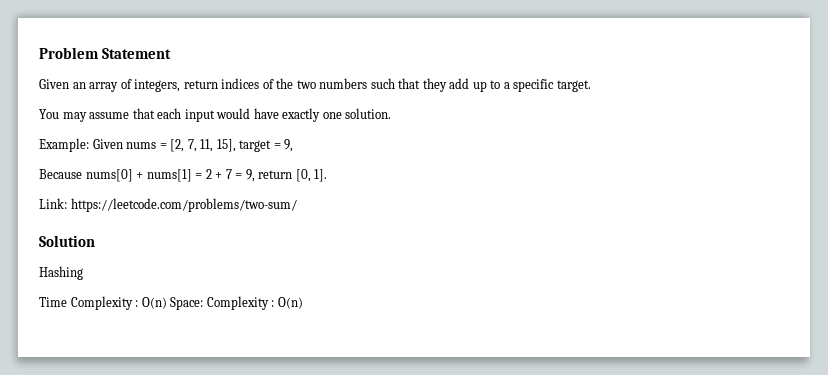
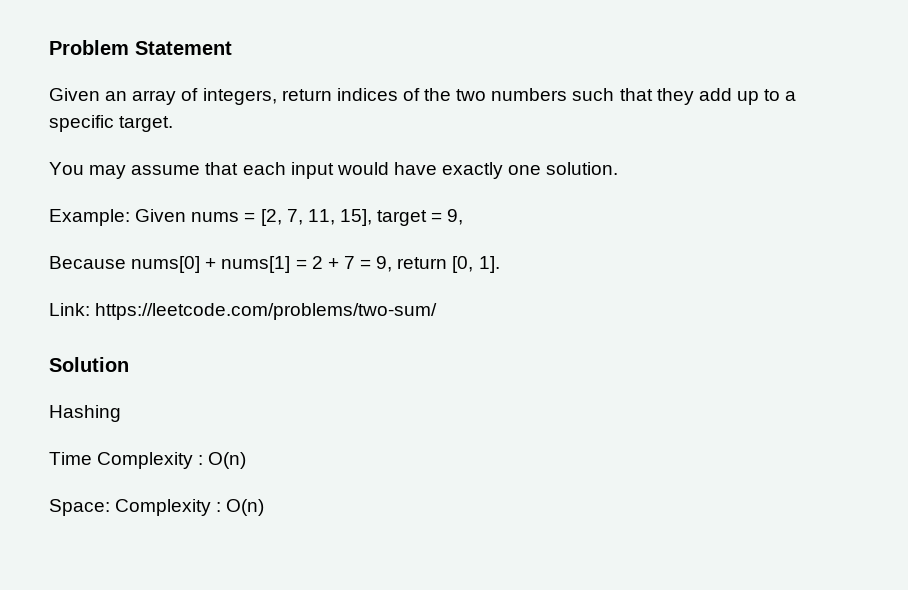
(167, 303) none -> (247, 460) //

